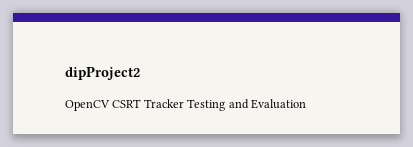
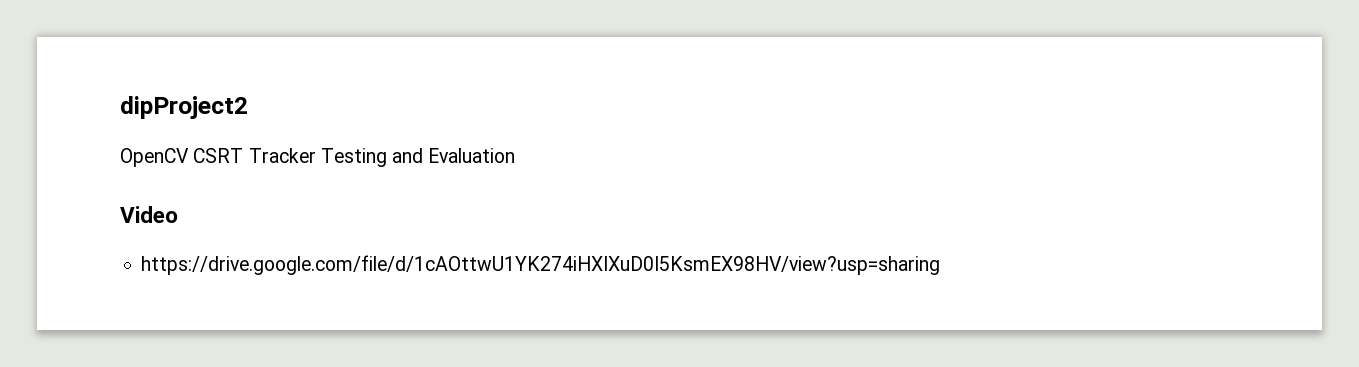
(306, 104) none -> [120,206,178,223] [141,255,941,275] // Video // https://drive.google.com/file/d/1cAOttwU1YK274iHXIXuD0I5KsmEX98HV/view?usp=sharing

